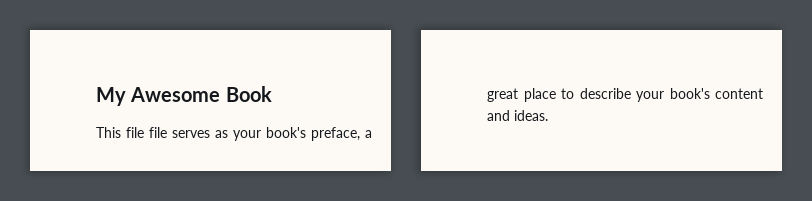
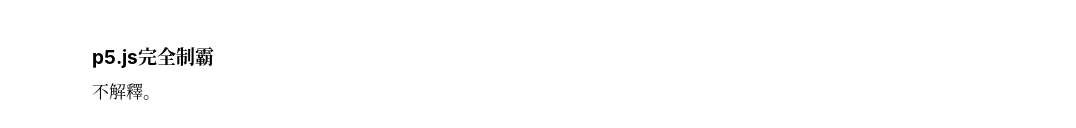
[96,86,272,106] [96,127,372,141] [487,88,763,102] [487,110,548,121] My Awesome Book // This file file serves as your book's preface, a great place to describe your book's content and ideas. -> [92,47,214,68] [92,83,160,100] p5.js完全制霸 // 不解釋。

